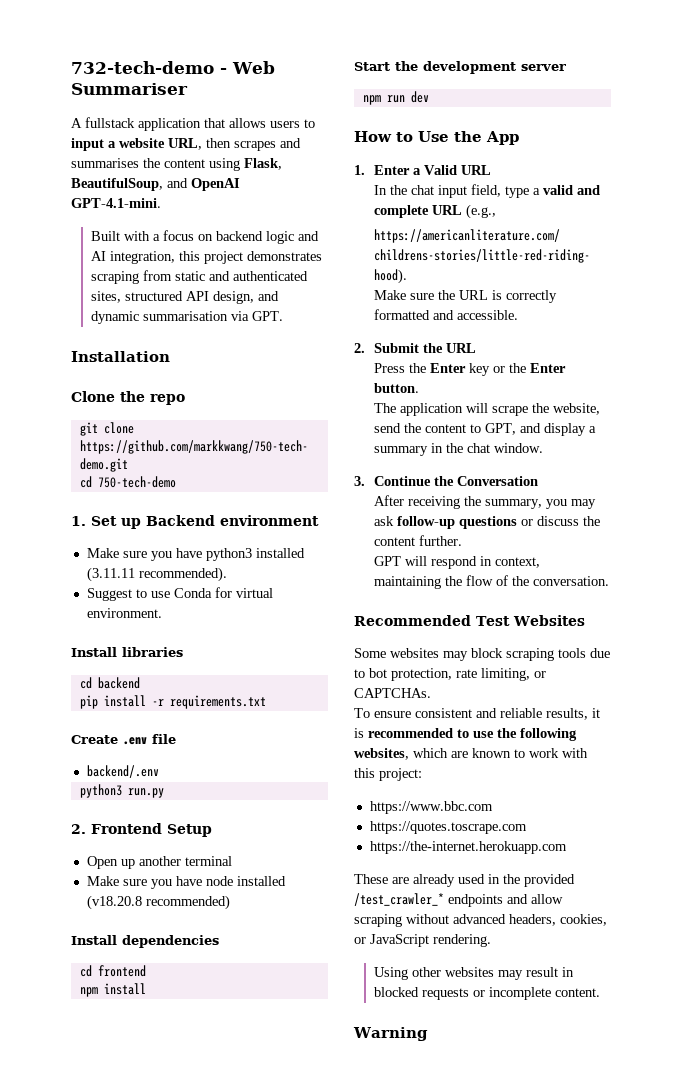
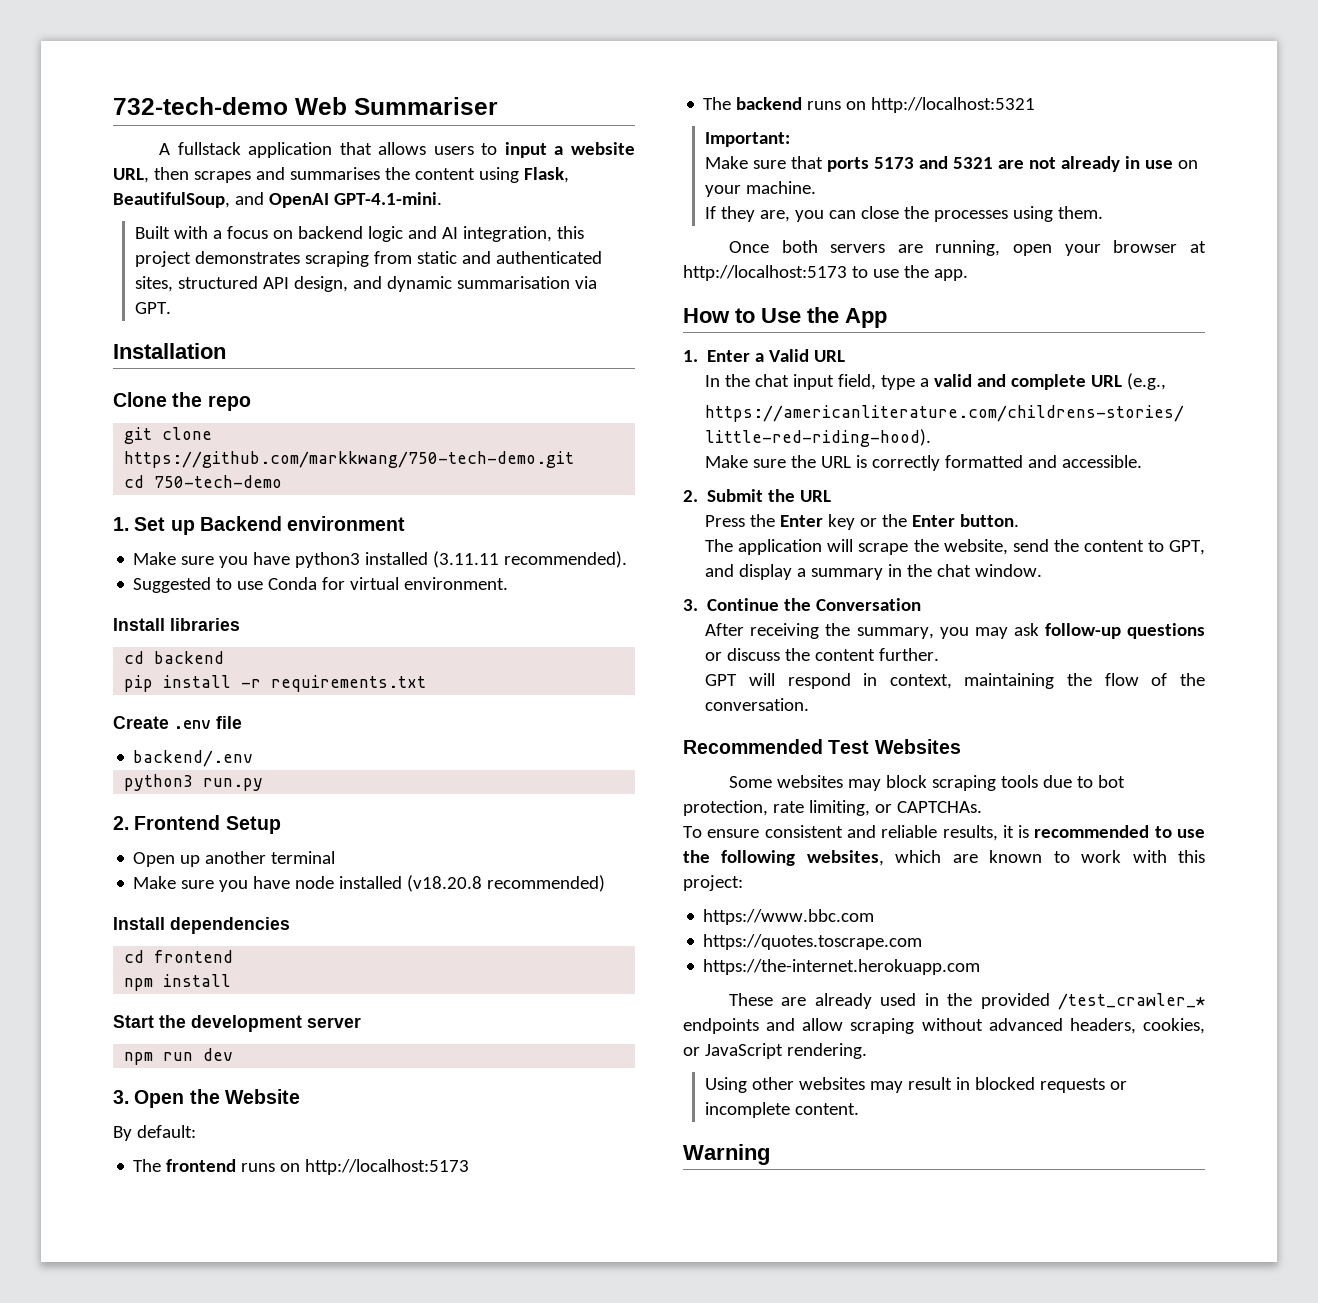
[220,68,227,74] - -> (288, 106) none
[86,588,132,601] Suggest -> [133,577,212,593] Suggested
(429, 97) none -> [113,1089,300,1108] [113,1125,196,1141] [133,1159,470,1175] [703,97,1036,113] [705,132,791,147] [705,156,1199,172] [705,181,817,197] [705,206,1104,222] [728,240,1206,256] [683,265,968,281] // 3. Open the Website // By default: // The frontend runs on http://localhost:5173 // The backend runs on http://localhost:5321 // Important: // Make sure that ports 5173 and 5321 are not already in use on your machine. // If they are, you can close the processes using them. // Once both servers are running, open your browser at http://localhost:5173 to use the app.

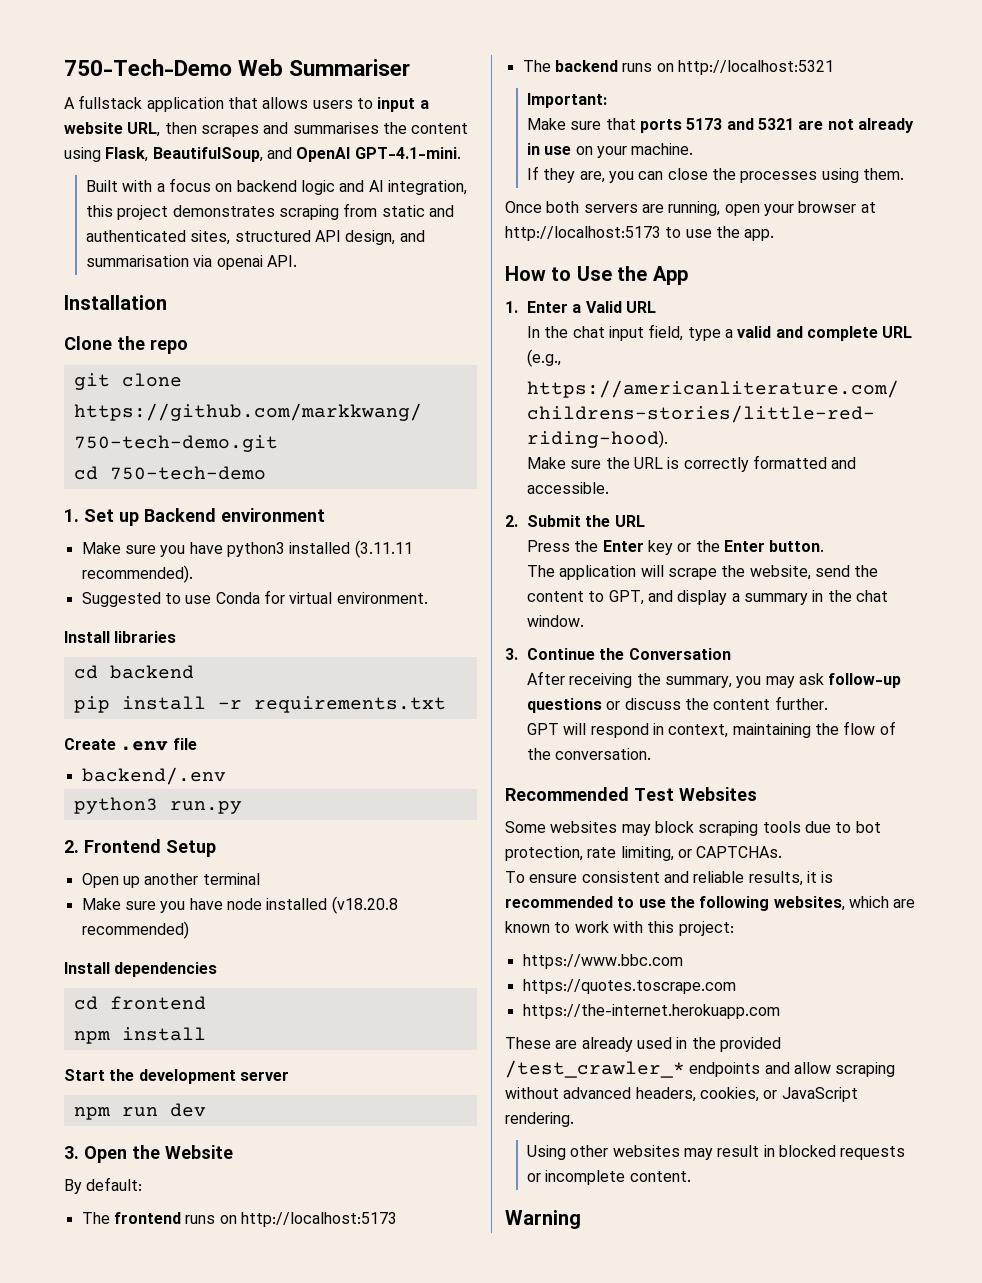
[113,97,288,115] 732-tech-demo -> [64,59,232,76] 750-Tech-Demo
[387,276,453,292] dynamic -> (425, 236) none
[135,302,172,314] GPT. -> [216,255,297,270] openai API.

